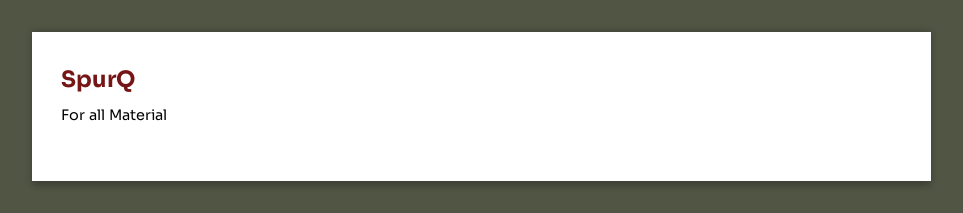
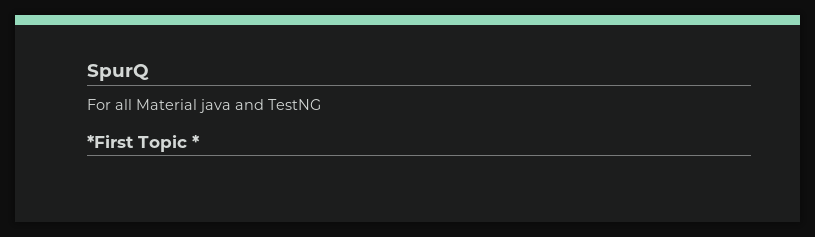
(167, 115) none -> [199,99,321,113] [87,135,200,152] java and TestNG // *First Topic *

